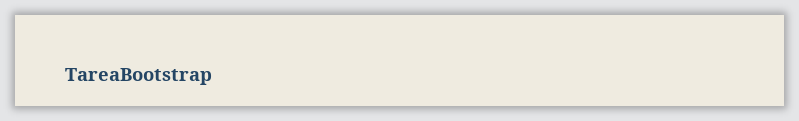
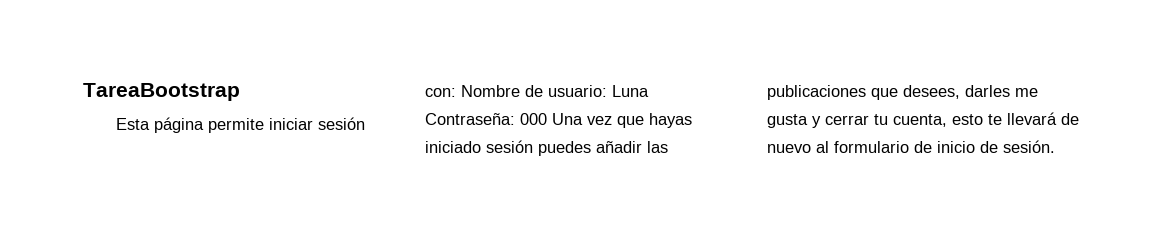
(212, 76) none -> [116,117,366,133] [425,85,649,97] [425,113,692,128] [425,140,668,156] [767,85,1038,100] [767,112,1079,128] [767,140,1055,153] // Esta página permite iniciar sesión con: Nombre de usuario: Luna Contraseña: 000 Una vez que hayas iniciado sesión puedes añadir las publicaciones que desees, darles me gusta y cerrar tu cuenta, esto te llevará de nuevo al formulario de inicio de sesión.

